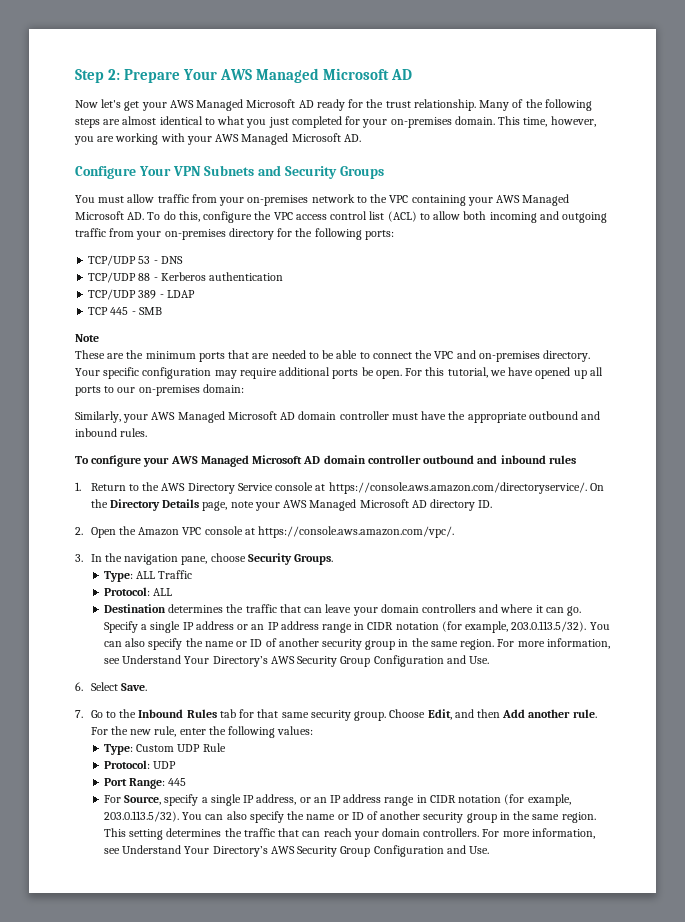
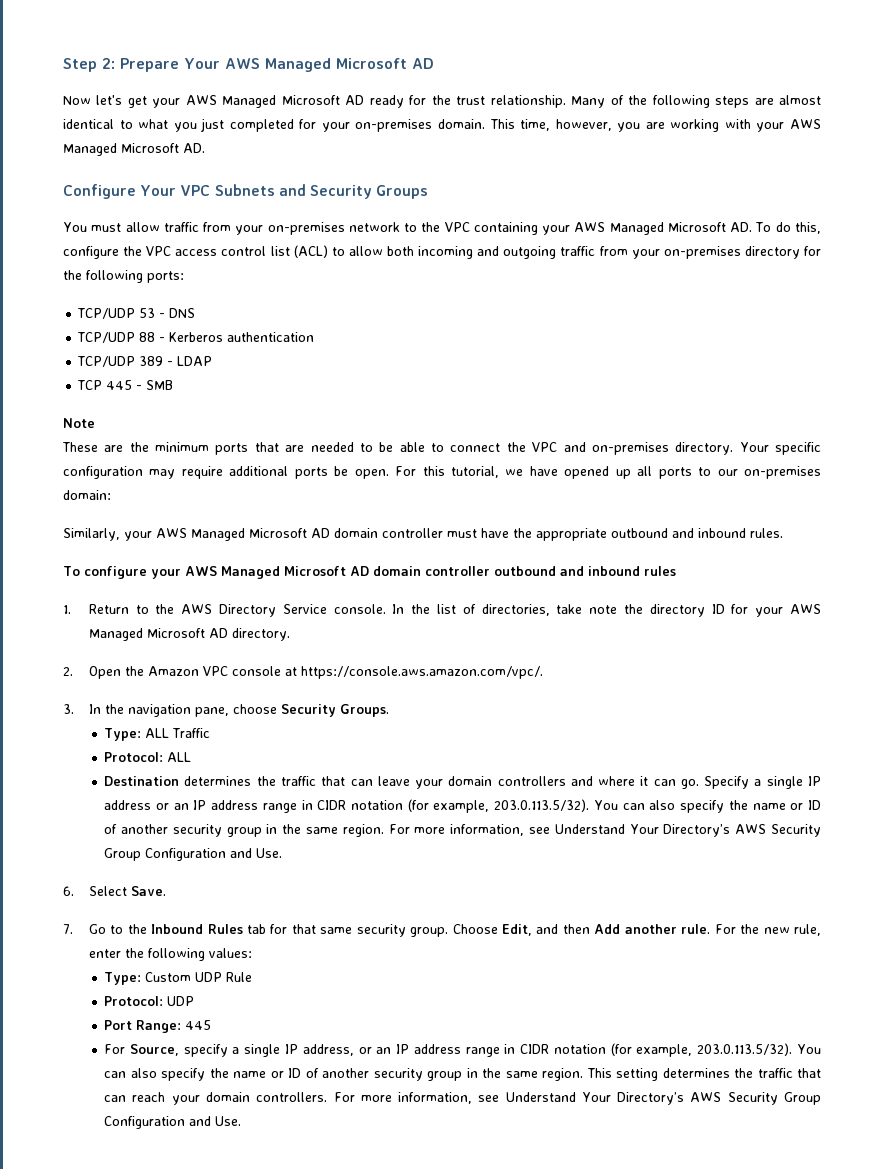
[172,166,201,176] VPN -> [180,185,211,196] VPC
[275,482,604,494] [90,499,493,511] console at https://console.aws.amazon.com/directoryservice/. On the Directory Details page, note your AWS Managed Microsoft AD directory ID. -> [333,604,821,617] [88,628,290,641] console. In the list of directories, take note the directory ID for your AWS Managed Microsoft AD directory.

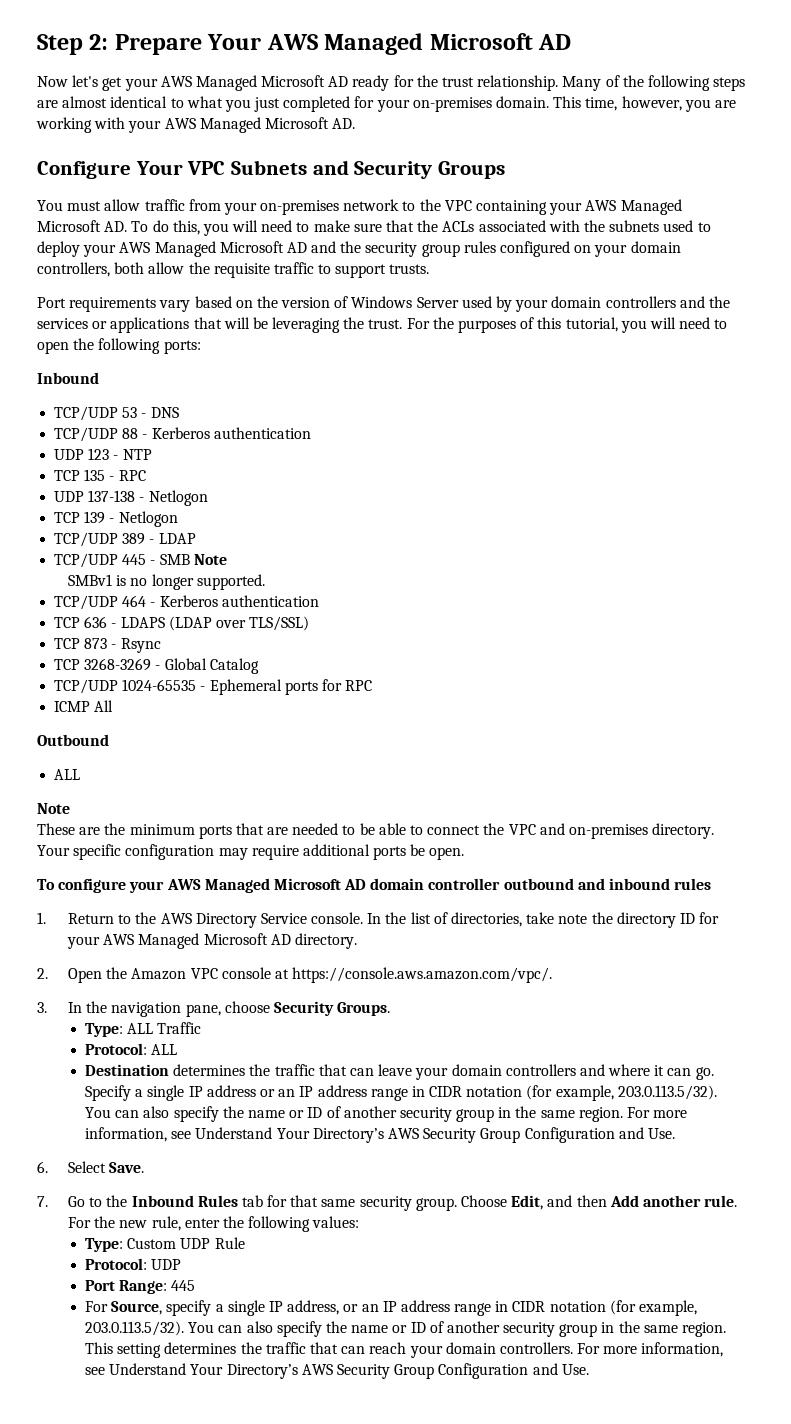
[63,245,821,259] configure the VPC access control list (ACL) to allow both incoming and outgoing traffic from your on-premises directory for -> [202,220,711,236] [37,241,681,257] [37,262,430,278] [37,296,730,312] [37,317,728,333] [37,341,69,354] you will need to make sure that the ACLs associated with the subnets used to deploy your AWS Managed Microsoft AD and the security group rules configured on your domain controllers, both allow the requisite traffic to support trusts. // Port requirements vary based on the version of Windows Server used by your domain controllers and the services or applications that will be leveraging the trust. For the purposes of this tutorial, you will need to open
(184, 277) none -> [37,372,99,384] // Inbound
(315, 337) none -> [54,448,152,460] [54,469,146,481] [54,490,208,506] [54,511,178,527] // UDP 123 - NTP // TCP 135 - RPC // UDP 137-138 - Netlogon // TCP 139 - Netlogon
[77,380,103,390] TCP -> [54,553,119,568] TCP/UDP
(174, 385) none -> [193,554,227,565] [67,574,265,590] [54,595,319,610] [54,616,310,631] [54,638,161,653] [54,658,259,674] [54,679,373,695] [54,700,114,712] [37,734,109,746] [54,769,81,780] Note // SMBv1 is no longer supported. // TCP/UDP 464 - Kerberos authentication // TCP 636 - LDAPS (LDAP over TLS/SSL) // TCP 873 - Rsync // TCP 3268-3269 - Global Catalog // TCP/UDP 1024-65535 - Ephemeral ports for RPC // ICMP All // Outbound // ALL
[395,466,822,479] [63,490,111,500] [63,528,783,541] For this tutorial, we have opened up all ports to our on-premises domain: // Similarly, your AWS Managed Microsoft AD domain controller must have the appropriate outbound and inbound rules. -> (465, 853) none

